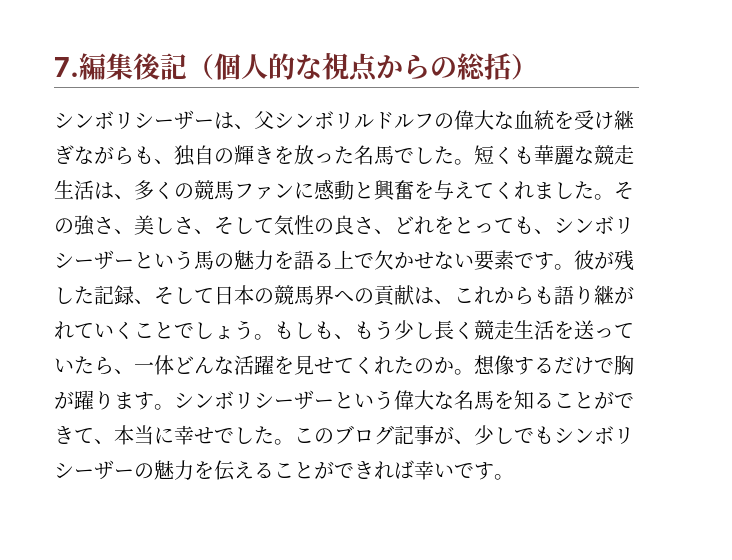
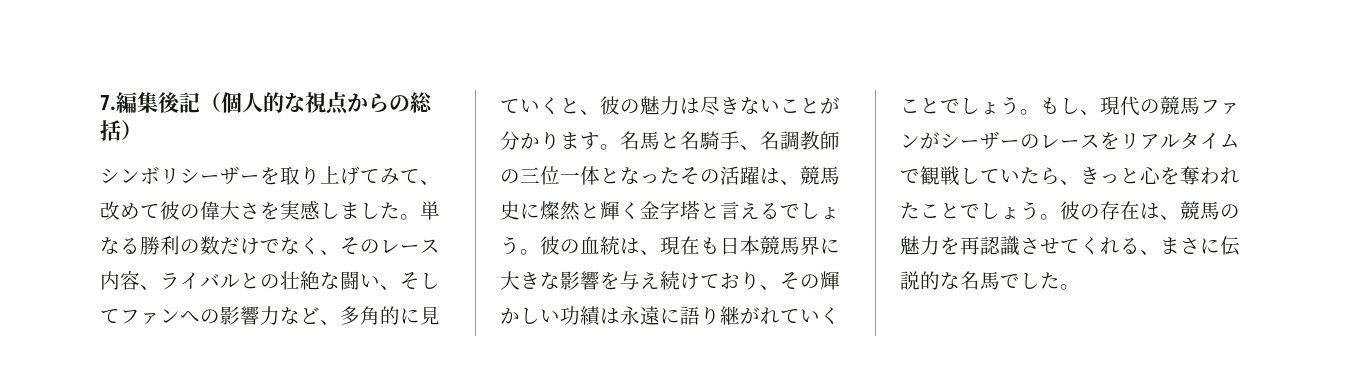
[214,110,634,130] [54,145,634,166] [54,179,634,201] [54,215,634,236] [54,250,634,271] [54,285,554,306] は、父シンボリルドルフの偉大な血統を受け継ぎながらも、独自の輝きを放った名馬でした。短くも華麗な競走生活は、多くの競馬ファンに感動と興奮を与えてくれました。その強さ、美しさ、そして気性の良さ、どれをとっても、シンボリシーザーという馬の魅力を語る上で欠かせない要素です。彼が残した記録、そして日本の競馬界への貢献は、これからも -> [260,166,440,185] [100,201,440,220] [100,236,440,255] [100,271,440,290] [100,306,440,325] [500,96,840,116] [500,131,840,150] [500,166,840,185] [500,201,840,221] [500,236,840,255] [500,271,840,290] [500,306,680,326] を取り上げてみて、改めて彼の偉大さを実感しました。単なる勝利の数だけでなく、そのレース内容、ライバルとの壮絶な闘い、そしてファンへの影響力など、多角的に見ていくと、彼の魅力は尽きないことが分かります。名馬と名騎手、名調教師の三位一体となったその活躍は、競馬史に燦然と輝く金字塔と言えるでしょう。彼の血統は、現在も日本競馬界に大きな影響を与え続けており、その輝かしい功績は永遠に
[314,320,634,340] [54,355,634,375] [54,390,634,410] [54,425,634,445] [54,460,494,481] も、もう少し長く競走生活を送っていたら、一体どんな活躍を見せてくれたのか。想像するだけで胸が躍ります。シンボリシーザーという偉大な名馬を知ることができて、本当に幸せでした。このブログ記事が、少しでもシンボリシーザーの魅力を伝えることができれば幸いです -> [1080,96,1240,116] [900,131,1240,150] [900,166,1240,186] [900,201,1240,220] [900,236,1240,256] [900,271,1060,290] 、現代の競馬ファンがシーザーのレースをリアルタイムで観戦していたら、きっと心を奪われたことでしょう。彼の存在は、競馬の魅力を再認識させてくれる、まさに伝説的な名馬でした

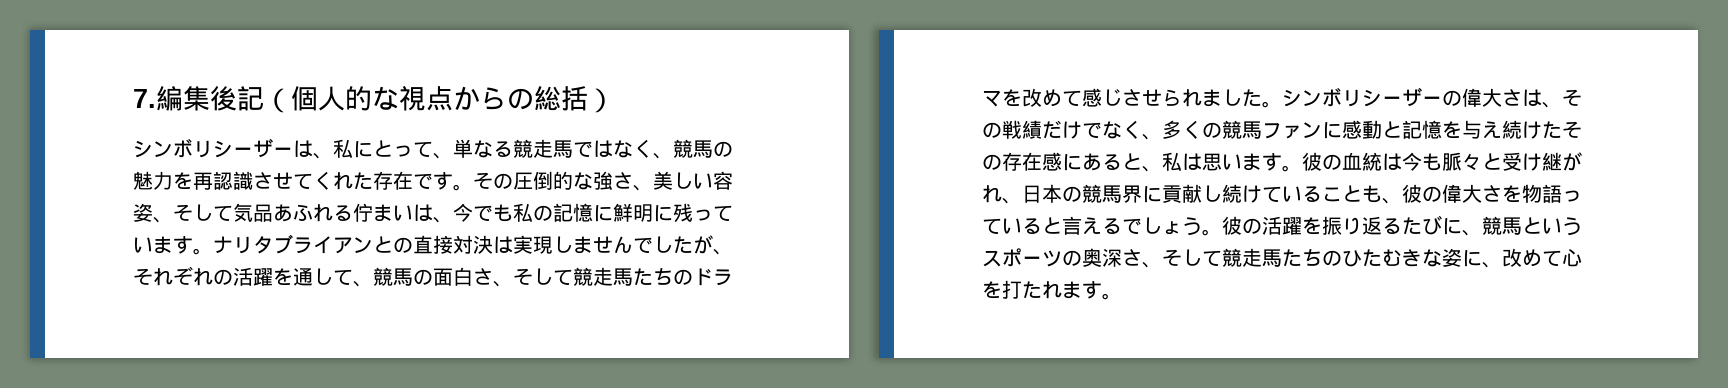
[260,166,440,185] [100,201,440,220] [100,236,440,255] [100,271,440,290] [100,306,440,325] [500,96,840,116] [500,131,840,150] [500,166,840,185] [500,201,840,221] [500,236,840,255] [500,271,840,290] [500,306,840,326] [900,96,1240,116] [900,131,1240,150] [900,166,1240,186] [900,201,1160,220] を取り上げてみて、改めて彼の偉大さを実感しました。単なる勝利の数だけでなく、そのレース内容、ライバルとの壮絶な闘い、そしてファンへの影響力など、多角的に見ていくと、彼の魅力は尽きないことが分かります。名馬と名騎手、名調教師の三位一体となったその活躍は、競馬史に燦然と輝く金字塔と言えるでしょう。彼の血統は、現在も日本競馬界に大きな影響を与え続けており、その輝かしい功績は永遠に語り継がれていくことでしょう。もし、現代の競馬ファンがシーザーのレースをリアルタイムで観戦していたら、きっと心を奪われたことでしょう。彼の存在は -> [293,139,653,159] は、私にとって、単なる競走馬ではなく
[1120,236,1240,256] [900,271,1060,290] る、まさに伝説的な名馬でした -> [353,171,733,191] [133,203,733,223] [133,234,733,255] [133,266,733,287] [982,87,1582,108] [982,120,1582,140] [982,152,1582,172] [982,184,1582,204] [982,215,1582,236] [982,248,1582,268] [982,280,1102,299] た存在です。その圧倒的な強さ、美しい容姿、そして気品あふれる佇まいは、今でも私の記憶に鮮明に残っています。ナリタブライアンとの直接対決は実現しませんでしたが、それぞれの活躍を通して、競馬の面白さ、そして競走馬たちのドラマを改めて感じさせられました。シンボリシーザーの偉大さは、その戦績だけでなく、多くの競馬ファンに感動と記憶を与え続けたその存在感にあると、私は思います。彼の血統は今も脈々と受け継がれ、日本の競馬界に貢献し続けていることも、彼の偉大さを物語っていると言えるでしょう。彼の活躍を振り返るたびに、競馬というスポーツの奥深さ、そして競走馬たちのひたむきな姿に、改めて心を打たれます

